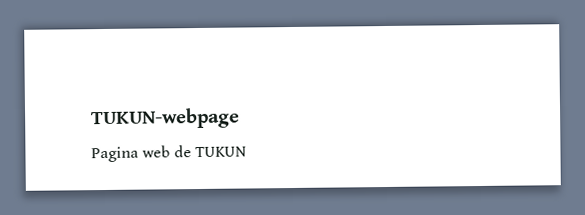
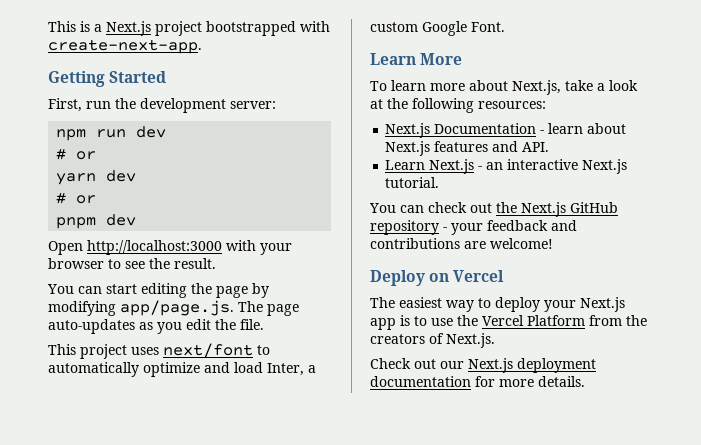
[91,107,240,130] [91,145,247,163] TUKUN-webpage // Pagina web de TUKUN -> [48,21,330,36] [48,39,202,54] [48,71,167,87] [48,98,276,113] [56,126,167,141] [56,148,97,160] [56,170,137,185] [56,192,97,204] [56,214,137,229] [48,240,292,255] [48,258,216,269] [47,283,269,298] [48,300,299,316] [48,319,264,334] [48,343,270,359] [48,362,316,377] [370,21,505,36] [370,53,463,65] [370,80,638,95] [370,98,546,113] [385,123,627,138] [385,141,550,156] [385,159,628,174] [385,177,440,188] [369,202,618,217] [370,220,577,235] [370,238,553,249] [370,270,505,286] [370,297,625,312] [370,315,647,330] [370,333,495,348] [370,358,596,373] [370,376,585,387] This is a Next.js project bootstrapped with create-next-app. // Getting Started // First, run the development server: // npm run dev // # or // yarn dev // # or // pnpm dev // Open http://localhost:3000 with your browser to see the result. // You can start editing the page by modifying app/page.js. The page auto-updates as you edit the file. // This project uses next/font to automatically optimize and load Inter, a custom Google Font. // Learn More // To learn more about Next.js, take a look at the following resources: // Next.js Documentation - learn about Next.js features and API. // Learn Next.js - an interactive Next.js tutorial. // You can check out the Next.js GitHub repository - your feedback and contributions are welcome! // Deploy on Vercel // The easiest way to deploy your Next.js app is to use the Vercel Platform from the creators of Next.js. // Check out our Next.js deployment documentation for more details.

